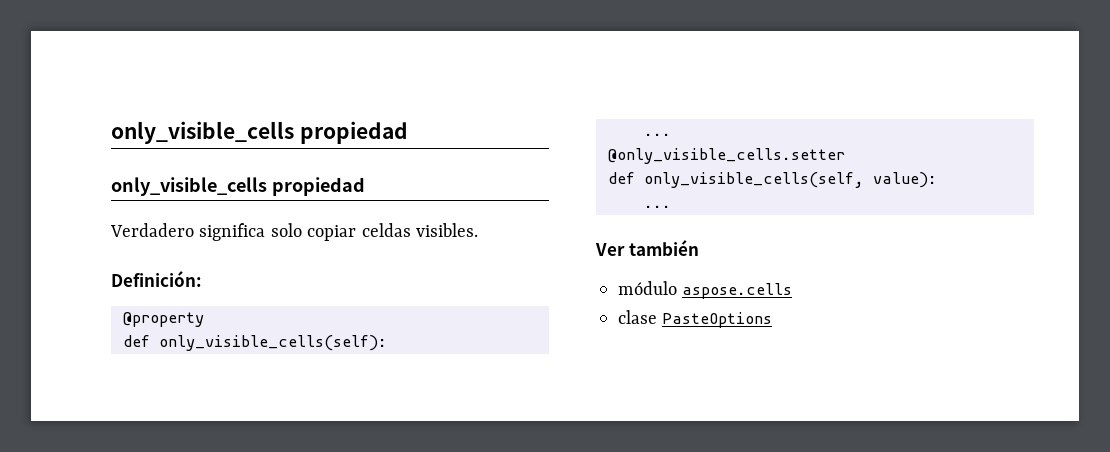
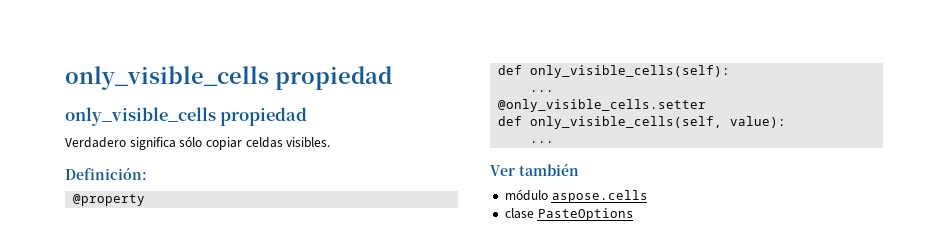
[270,223,302,237] solo -> [179,136,203,147] sólo

